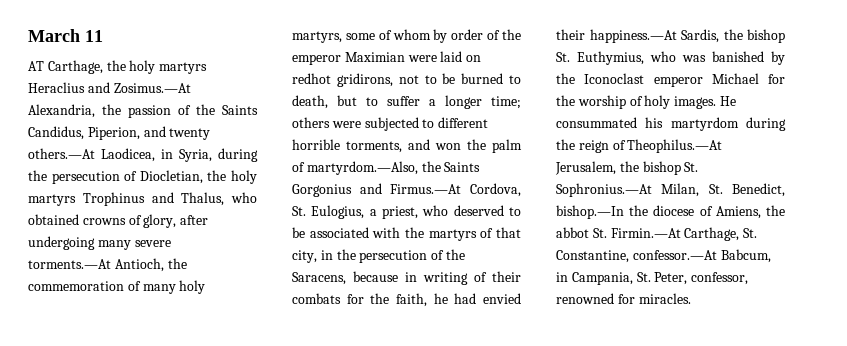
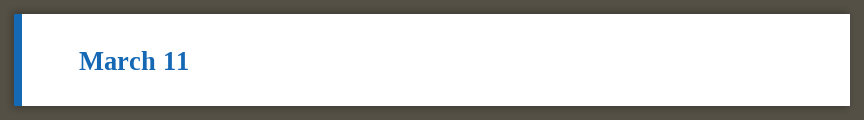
[28,60,208,74] [28,82,191,93] [28,104,258,118] [28,126,211,140] [28,148,258,162] [28,170,257,184] [28,192,257,206] [28,214,209,228] [28,236,171,250] [28,258,187,272] [28,280,206,294] [292,29,521,43] [292,51,482,65] [292,73,521,87] [292,95,521,109] [292,117,489,131] [292,139,522,153] [292,161,481,175] [292,183,521,197] [292,205,521,219] [292,227,521,241] [292,249,465,263] [292,271,521,285] [292,293,521,307] [556,29,785,43] [556,51,785,65] [556,73,785,87] [556,95,736,109] [556,117,786,131] [556,139,723,153] [555,161,699,175] [556,183,785,197] [556,205,785,219] [556,227,758,241] [556,249,771,263] [556,272,749,285] [556,293,691,304] // AT Carthage, the holy martyrs Heraclius and Zosimus.—At Alexandria, the passion of the Saints Candidus, Piperion, and twenty others.—At Laodicea, in Syria, during the persecution of Diocletian, the holy martyrs Trophinus and Thalus, who obtained crowns of glory, after undergoing many severe torments.—At Antioch, the commemoration of many holy martyrs, some of whom by order of the emperor Maximian were laid on redhot gridirons, not to be burned to death, but to suffer a longer time; others were subjected to different horrible torments, and won the palm of martyrdom.—Also, the Saints Gorgonius and Firmus.—At Cordova, St. Eulogius, a priest, who deserved to be associated with the martyrs of that city, in the persecution of the Saracens, because in writing of their combats for the faith, he had envied their happiness.—At Sardis, the bishop St. Euthymius, who was banished by the Iconoclast emperor Michael for the worship of holy images. He consummated his martyrdom during the reign of Theophilus.—At Jerusalem, the bishop St. Sophronius.—At Milan, St. Benedict, bishop.—In the diocese of Amiens, the abbot St. Firmin.—At Carthage, St. Constantine, confessor.—At Babcum, in Campania, St. Peter, confessor, renowned for miracles. -> (190, 61) none

